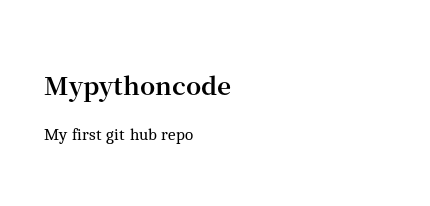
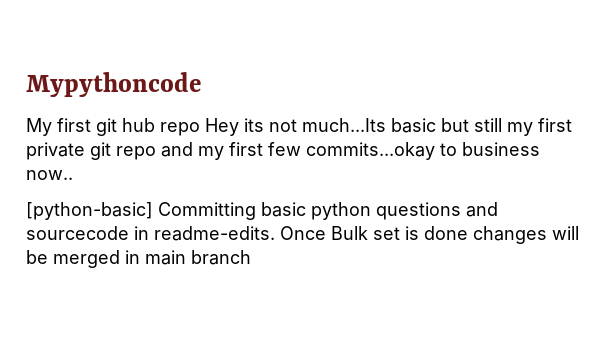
(194, 137) none -> [205,118,572,136] [26,142,540,160] [26,170,73,180] [26,202,498,220] [26,226,579,244] [26,250,251,268] Hey its not much...Its basic but still my first private git repo and my first few commits...okay to business now.. // [python-basic] Committing basic python questions and sourcecode in readme-edits. Once Bulk set is done changes will be merged in main branch

